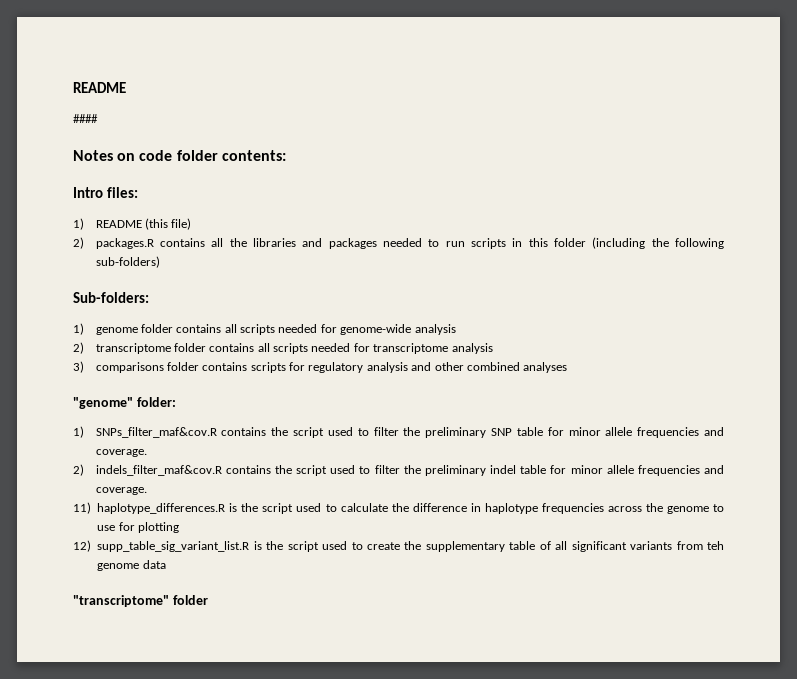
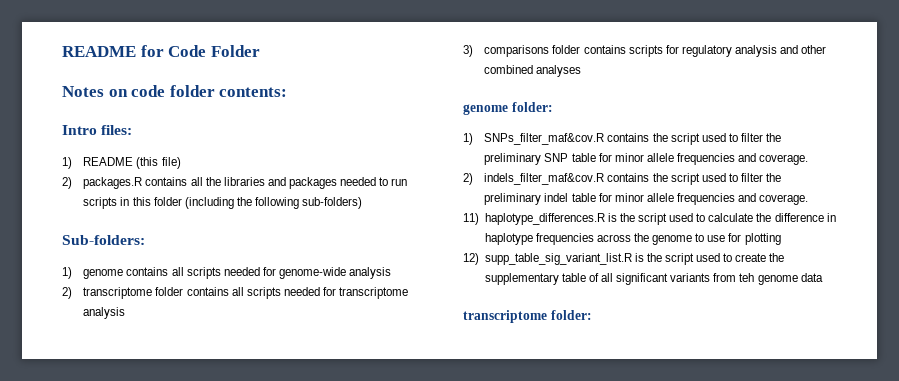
[73,82,126,93] [73,114,98,123] README // #### -> [62,45,260,57] README for Code Folder
[140,324,173,333] folder -> (124, 274) none
[73,397,133,409] "genome" -> [463,104,508,115] genome
[73,595,208,607] "transcriptome" folder -> [463,310,592,323] transcriptome folder:

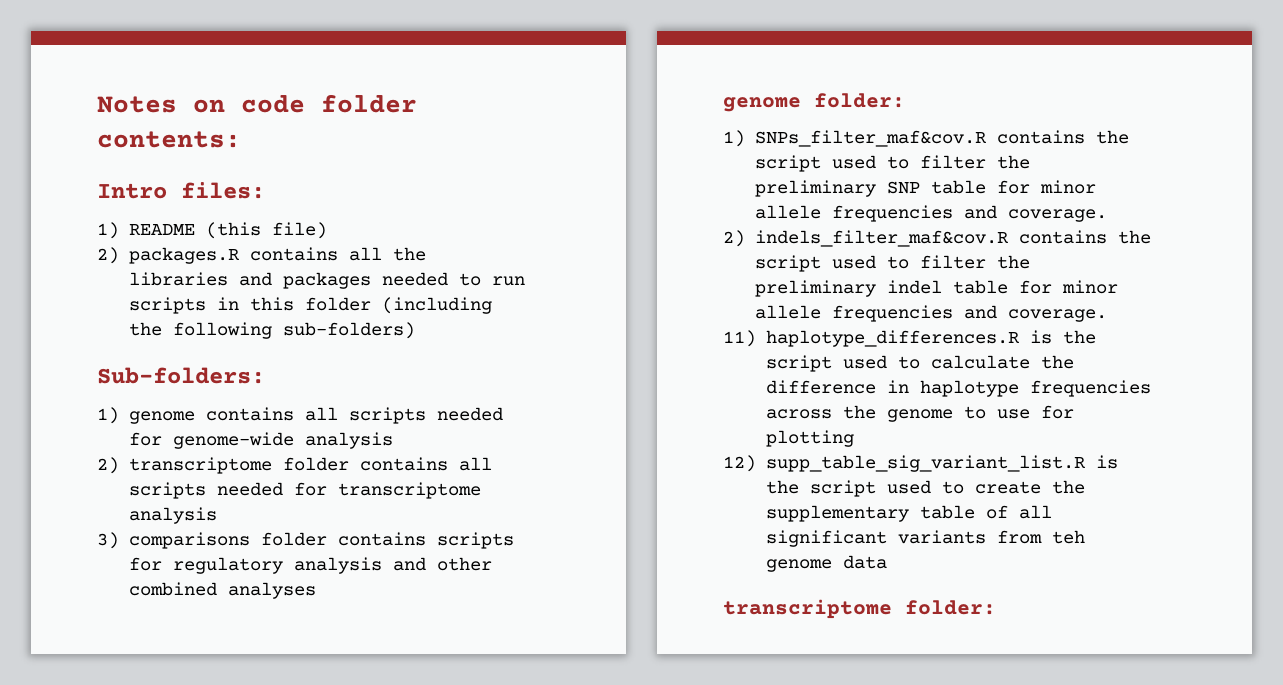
[62,45,260,57] README for Code Folder // -> (97, 104) none

